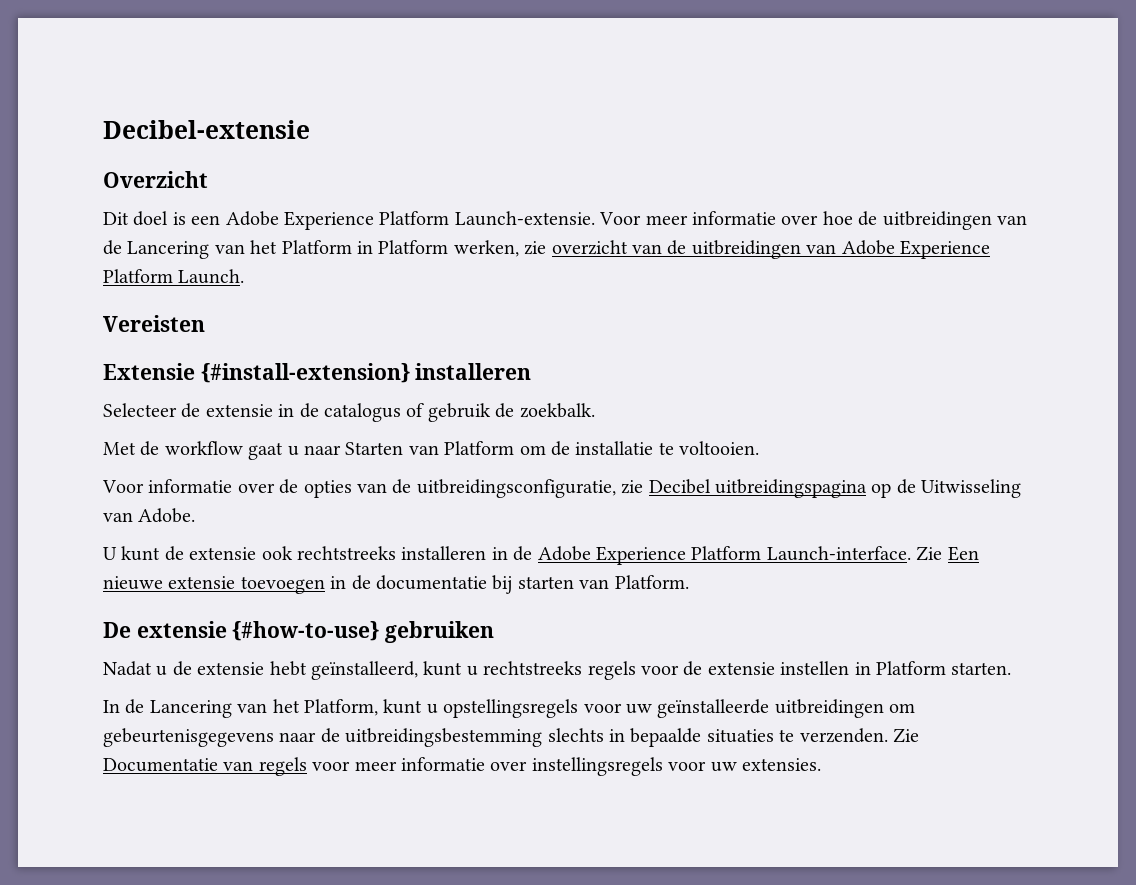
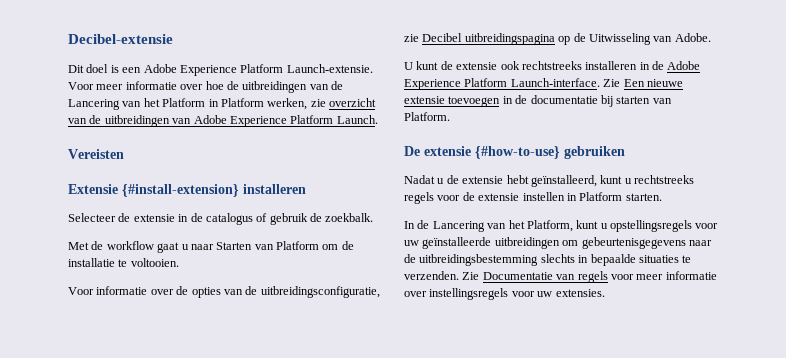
[103,171,208,188] // Overzicht -> (173, 39) none

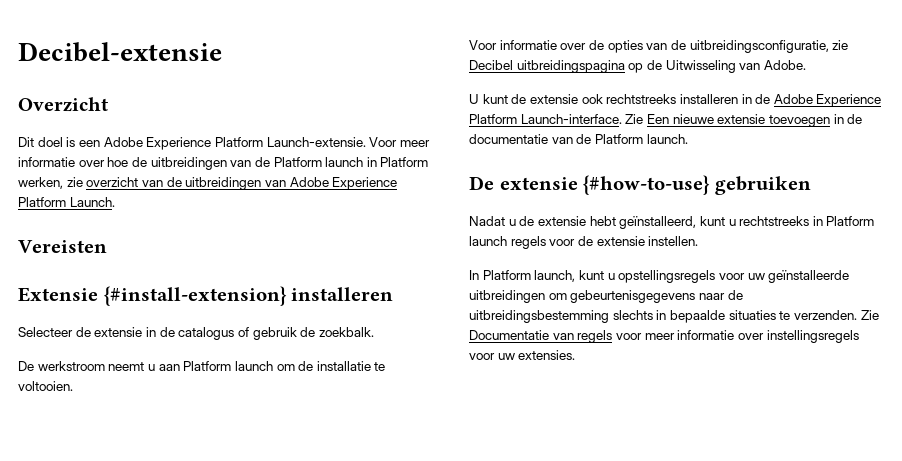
(173, 39) none -> [18,97,108,112] // Overzicht
[68,98,206,110] Lancering van het Platform -> [273,157,364,167] Platform launch
[68,241,319,253] Met de workflow gaat u naar Starten van Platform -> [18,361,273,371] De werkstroom neemt u aan Platform launch
[600,95,672,107] [404,112,450,121] bij starten van Platform. -> [551,134,688,144] van de Platform launch.
(694, 179) none -> [812,216,875,226] [469,236,507,246] in Platform launch
[522,192,662,201] [404,220,573,232] instellen in Platform starten. // In de Lancering van het Platform, -> [648,236,699,246] [469,270,576,282] instellen. // In Platform launch,

